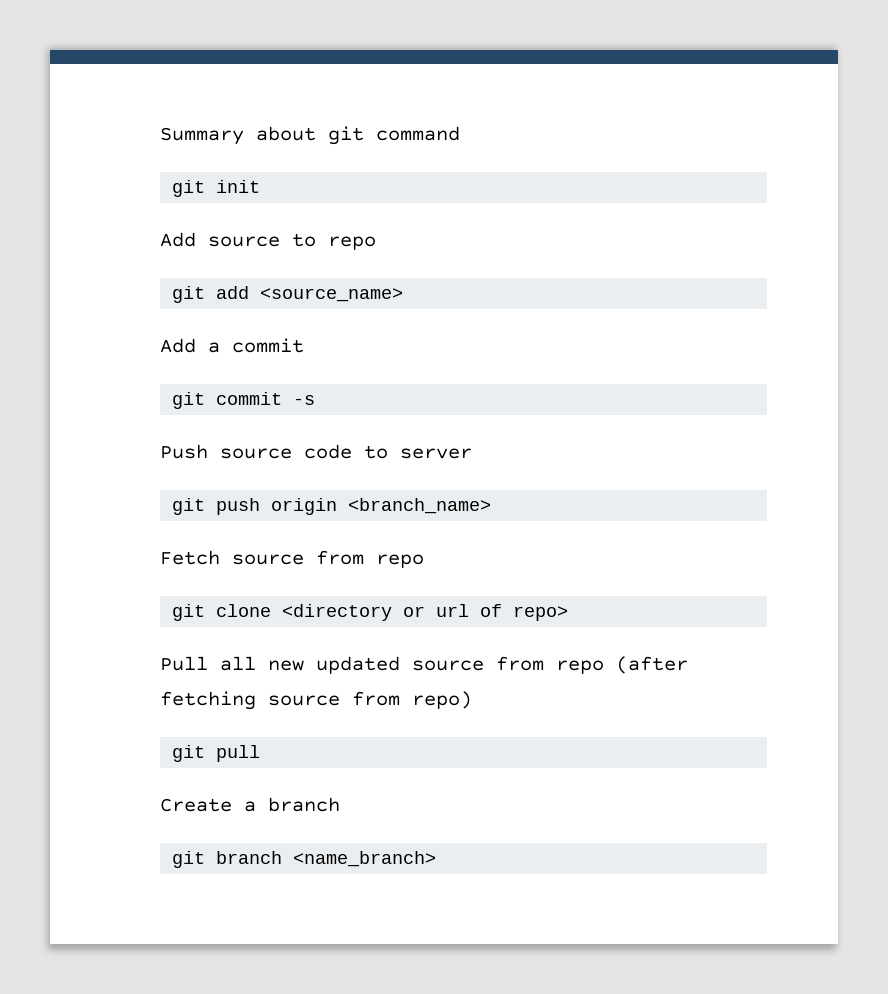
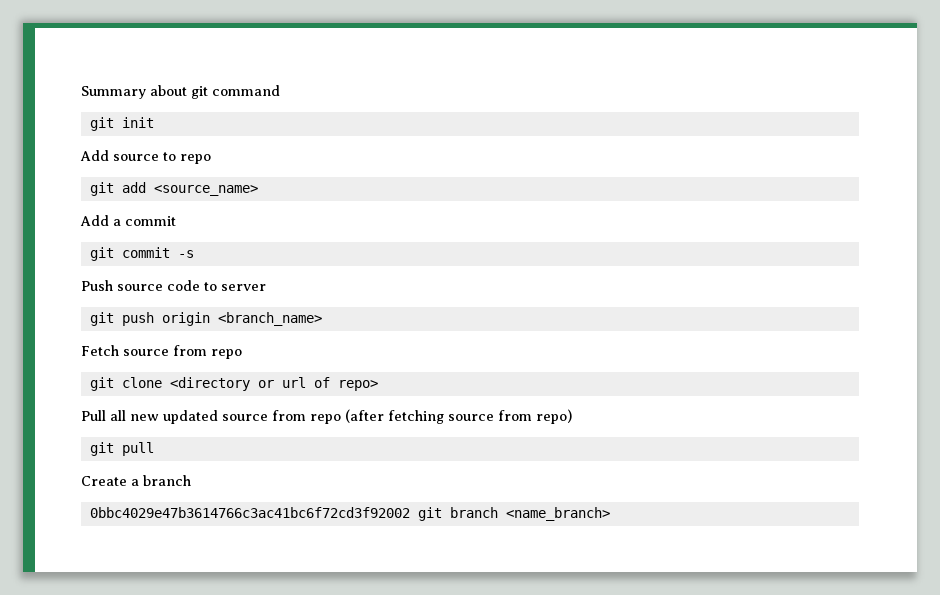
(340, 804) none -> [89,507,410,518] 0bbc4029e47b3614766c3ac41bc6f72cd3f92002

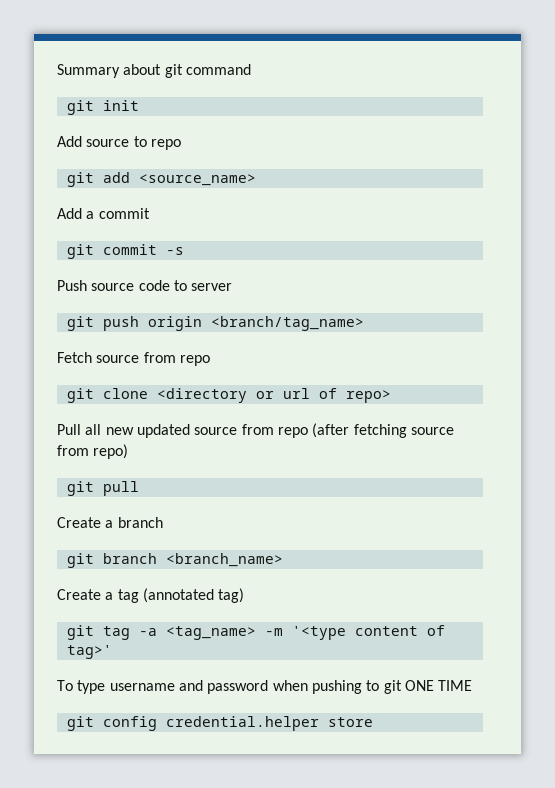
[217,312,322,326] <branch_name> -> [210,316,364,331] <branch/tag_name>
[89,507,410,518] 0bbc4029e47b3614766c3ac41bc6f72cd3f92002 -> (163, 522) none
[505,507,610,521] <name_branch> -> [165,553,283,567] [57,588,245,603] [66,625,445,640] [66,645,112,659] [57,680,473,694] [66,716,373,731] <branch_name> // Create a tag (annotated tag) // git tag -a <tag_name> -m '<type content of tag>' // To type username and password when pushing to git ONE TIME // git config credential.helper store

